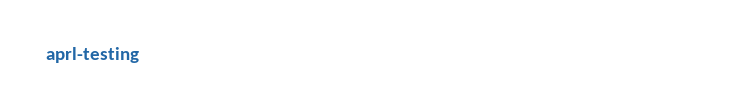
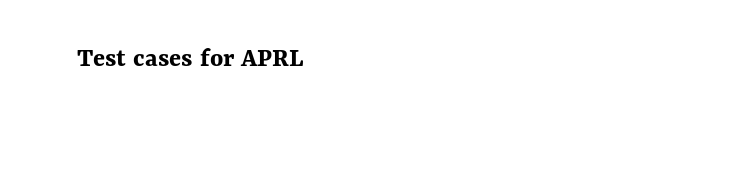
[46,47,139,63] aprl-testing -> [77,48,304,66] Test cases for APRL

